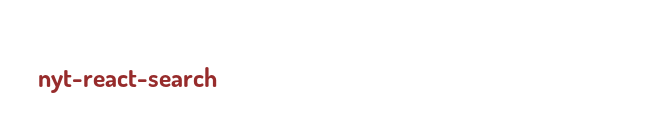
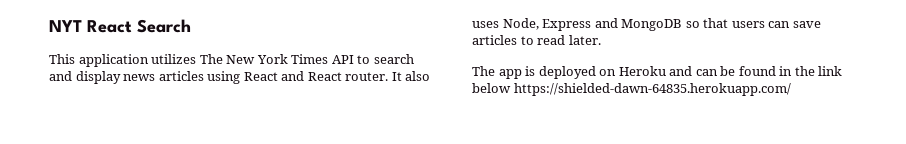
[38,67,217,93] nyt-react-search -> [49,19,191,33] [49,54,414,67] [49,71,431,84] [472,18,821,31] [472,35,601,45] [472,66,843,79] [472,83,791,96] NYT React Search // This application utilizes The New York Times API to search and display news articles using React and React router. It also uses Node, Express and MongoDB so that users can save articles to read later. // The app is deployed on Heroku and can be found in the link below https://shielded-dawn-64835.herokuapp.com/

